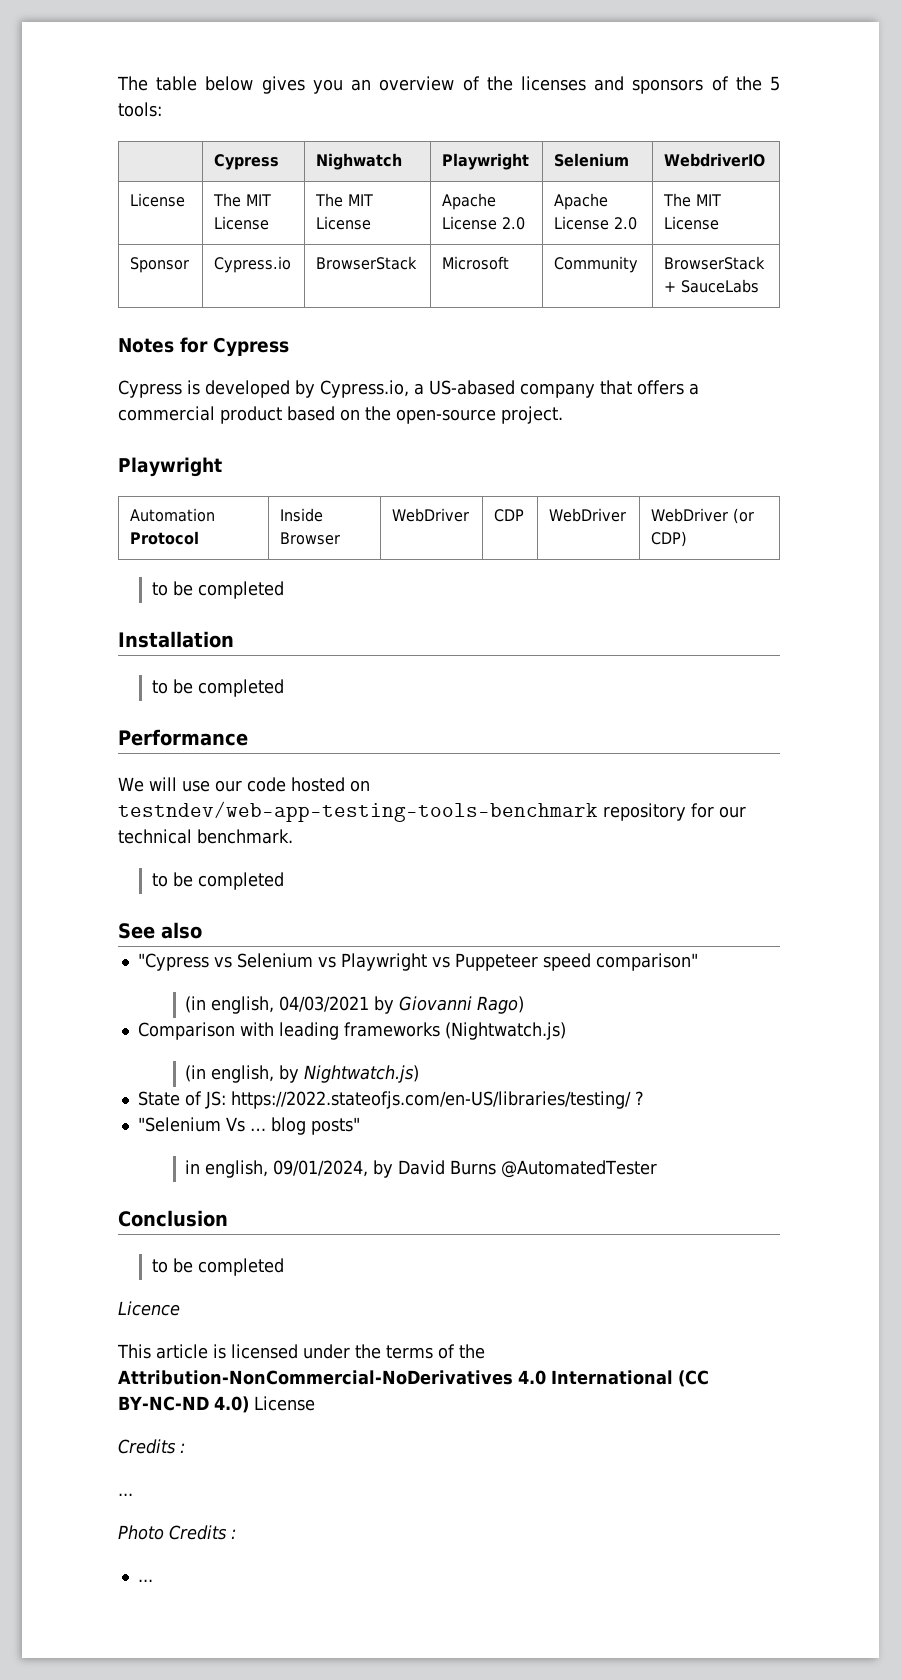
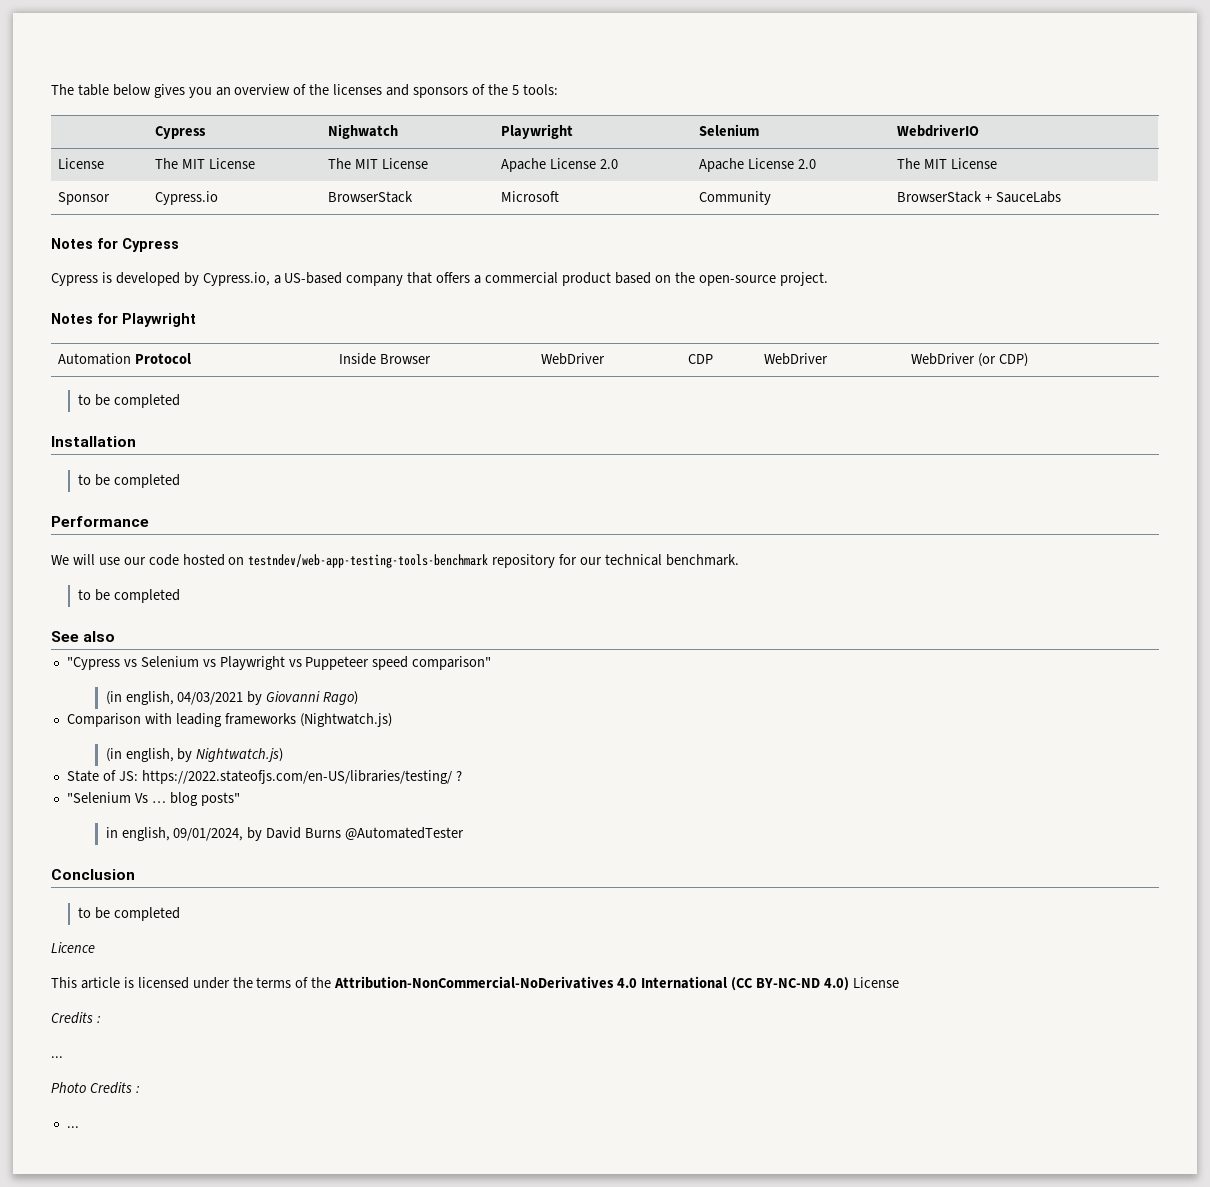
[429,380,515,395] US-abased -> [284,272,343,284] US-based
(563, 415) none -> [51,313,118,324] Notes for

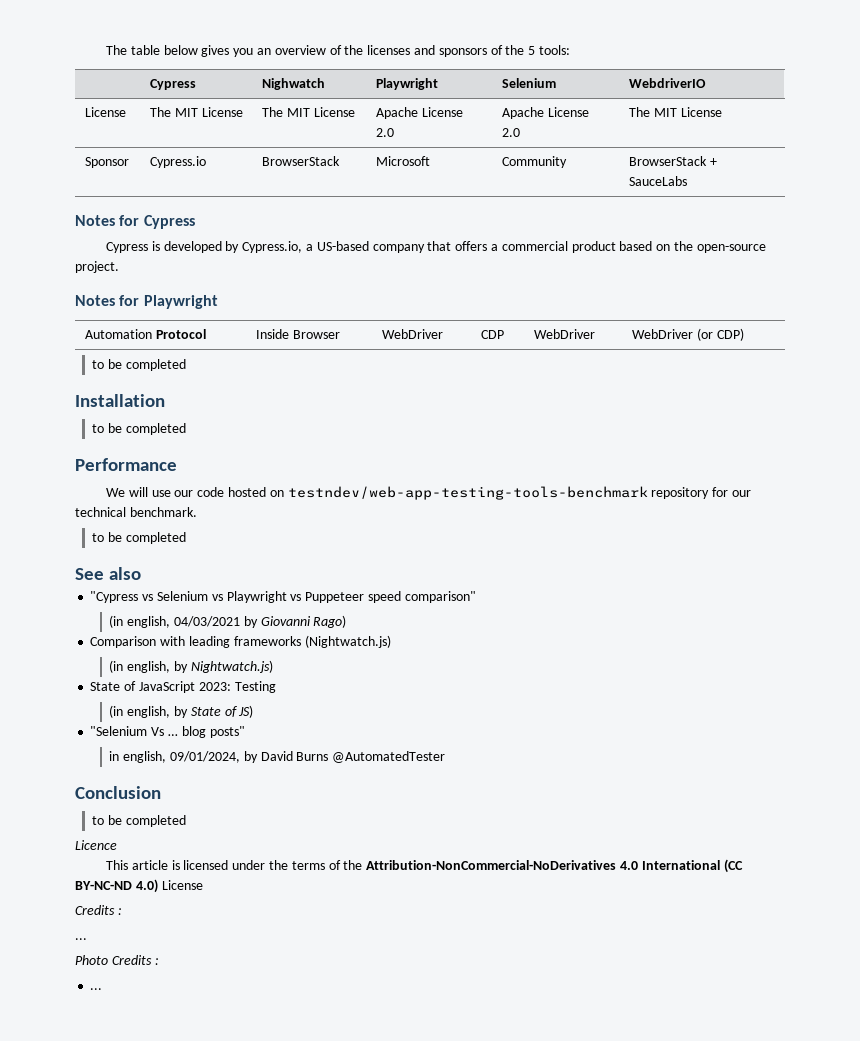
[118,770,462,784] JS: https://2022.stateofjs.com/en-US/libraries/testing/ ? -> [138,681,276,693] [109,705,254,718] JavaScript 2023: Testing // (in english, by State of JS)

